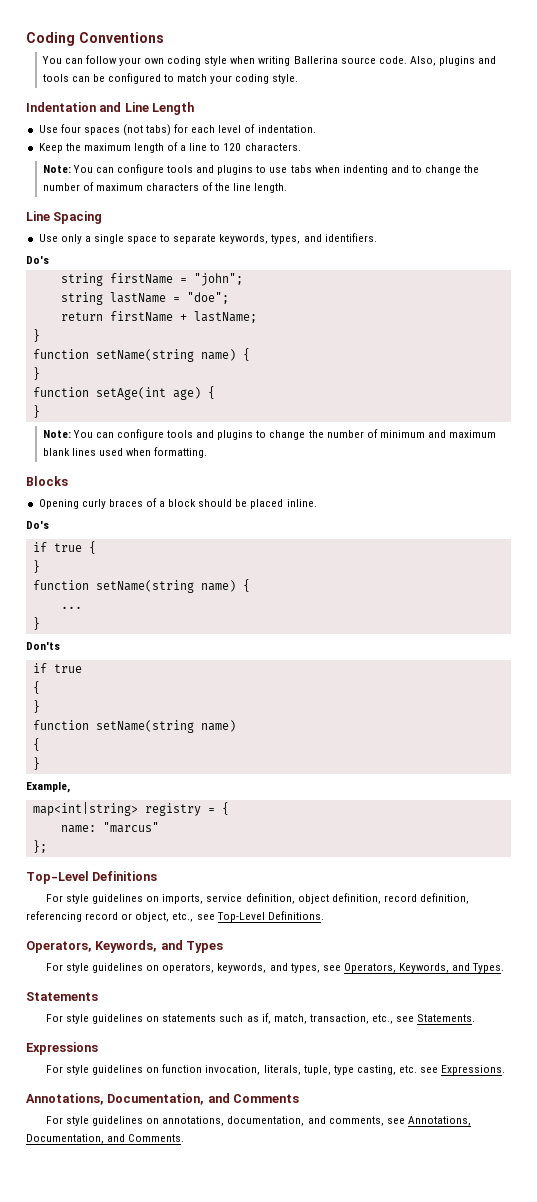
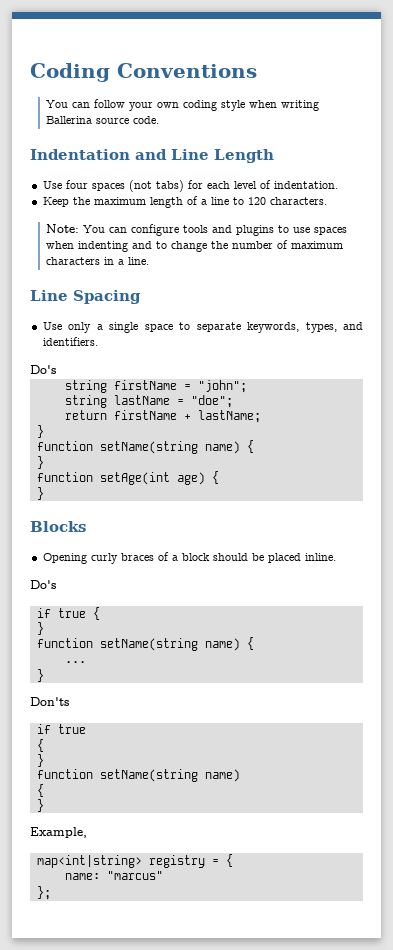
[409,56,497,66] [42,73,299,84] Also, plugins and tools can be configured to match your coding style. -> (159, 120) none
[290,165,312,173] tabs -> [313,227,347,235] spaces
[202,182,288,193] of the line length. -> [103,257,149,265] in a line.
[42,429,497,440] [42,447,208,458] // Note: You can configure tools and plugins to change the number of minimum and maximum blank lines used when formatting. -> (44, 493) none
[26,871,158,884] [45,893,469,904] [26,911,324,922] [26,940,224,953] [45,963,505,973] [26,992,98,1001] [45,1013,476,1024] [26,1042,98,1055] [45,1064,506,1075] [26,1093,300,1105] [45,1116,471,1126] [26,1134,185,1144] // Top-Level Definitions // For style guidelines on imports, service definition, object definition, record definition, referencing record or object, etc., see Top-Level Definitions. // Operators, Keywords, and Types // For style guidelines on operators, keywords, and types, see Operators, Keywords, and Types. // Statements // For style guidelines on statements such as if, match, transaction, etc., see Statements. // Expressions // For style guidelines on function invocation, literals, tuple, type casting, etc. see Expressions. // Annotations, Documentation, and Comments // For style guidelines on annotations, documentation, and comments, see Annotations, Documentation, and Comments. -> (51, 893) none

